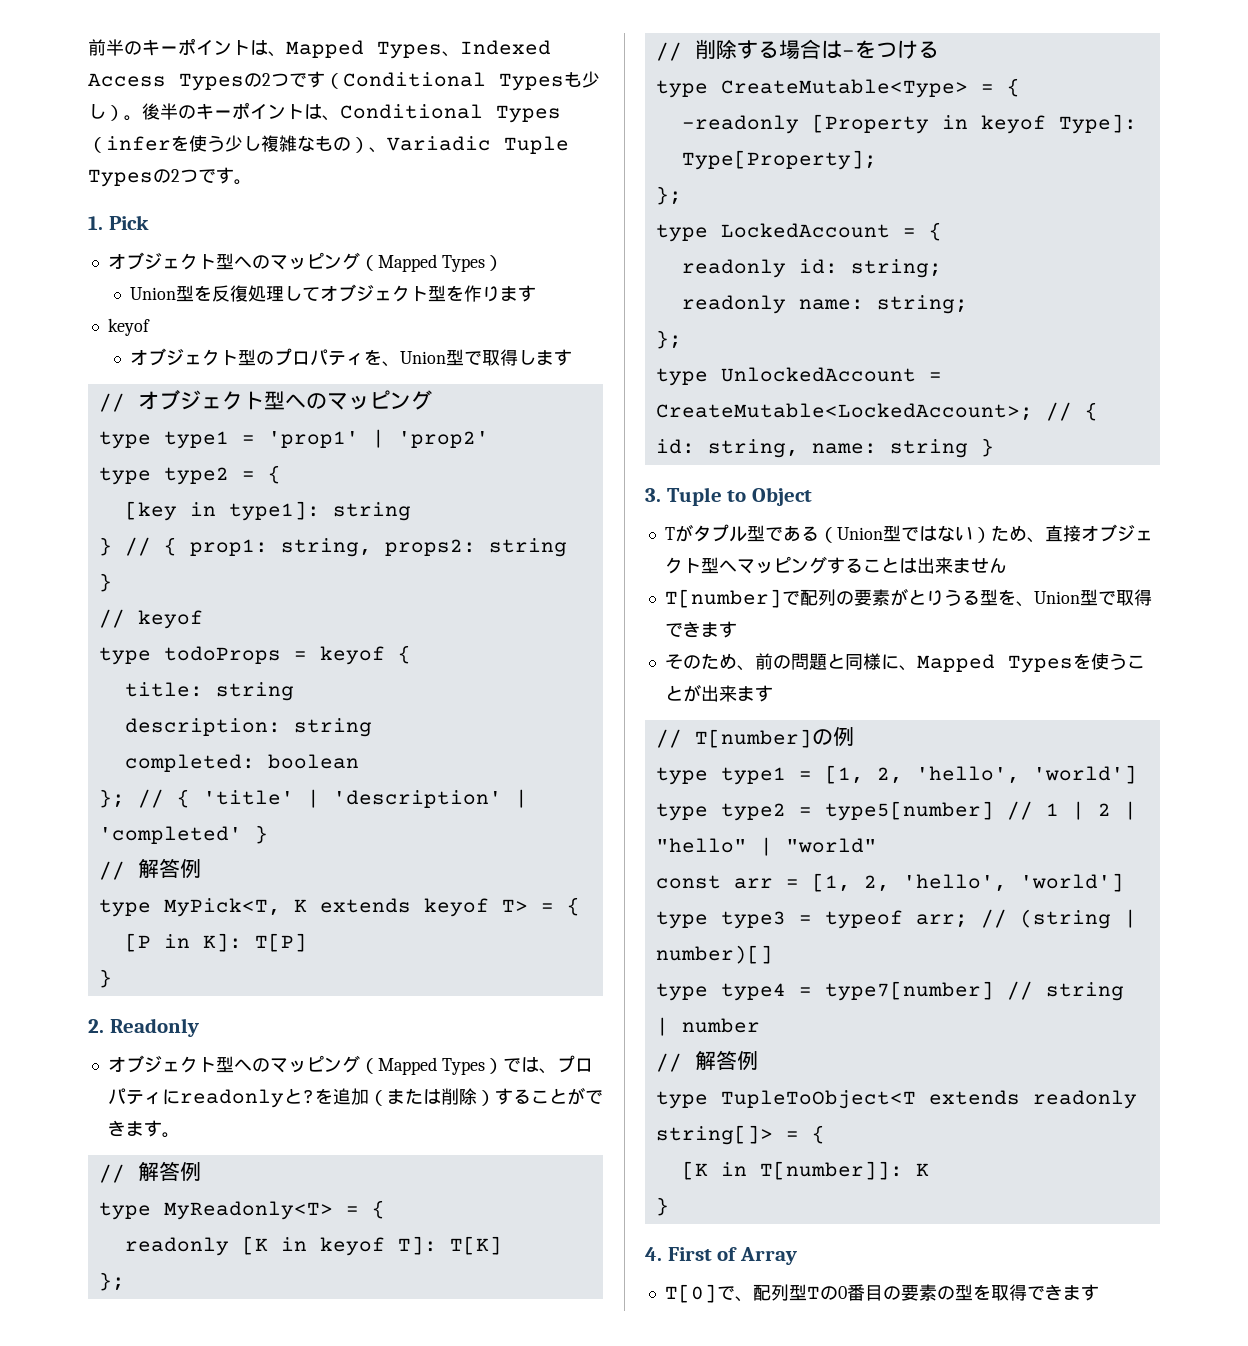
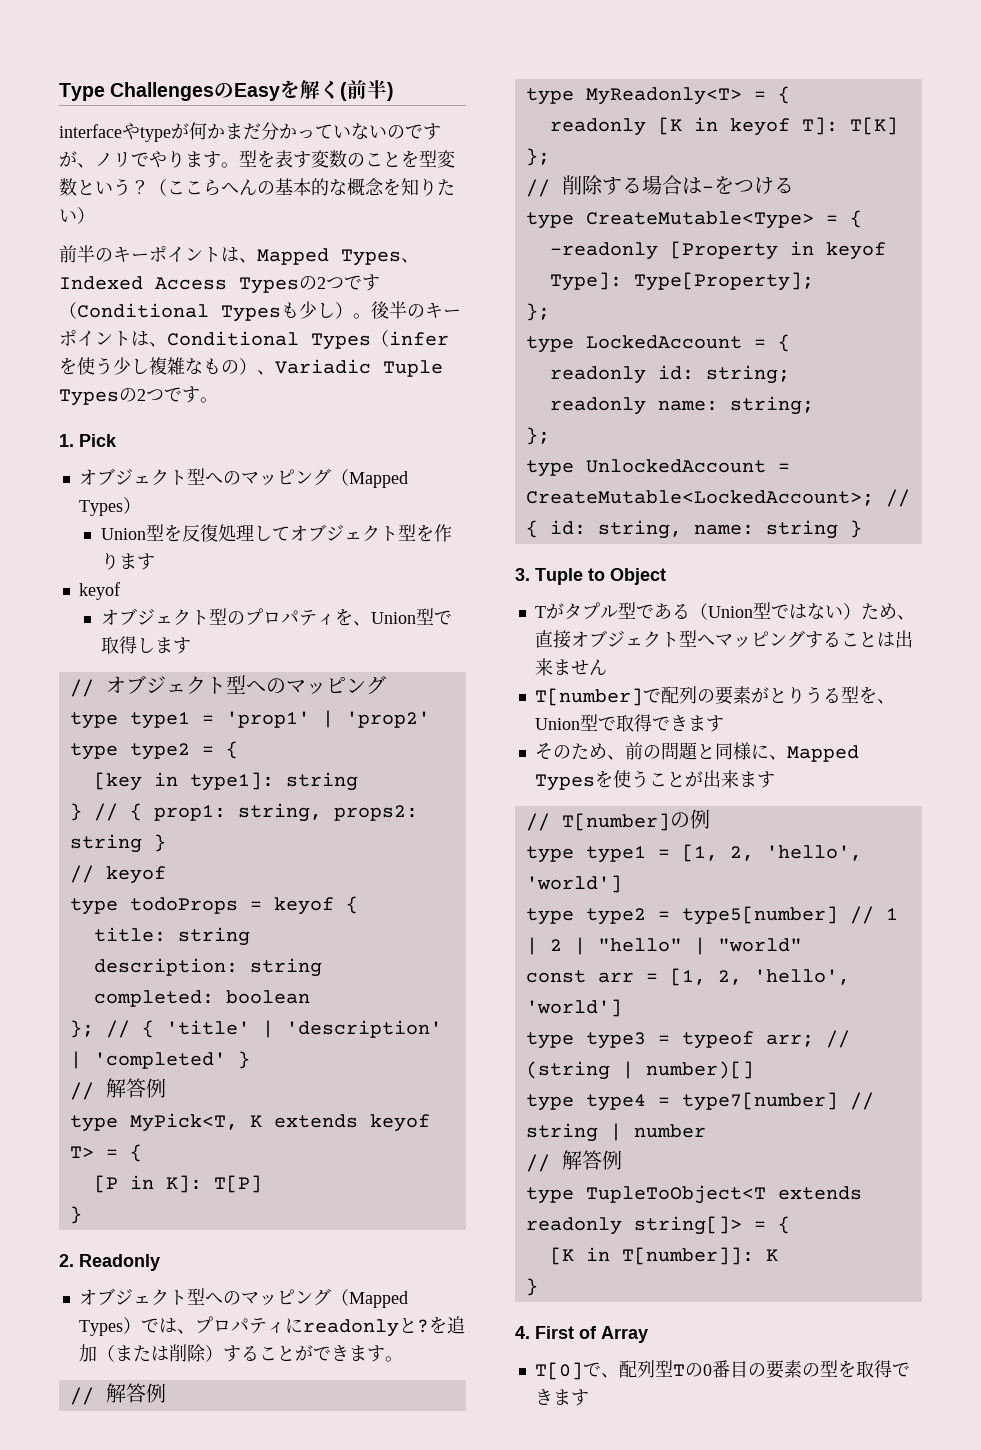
(88, 47) none -> [59,80,395,101] [59,122,441,142] [59,150,455,168] [59,178,455,196] [59,207,95,224] Type ChallengesのEasyを解く(前半) // interfaceやtypeが何かまだ分かっていないのですが、ノリでやります。型を表す変数のことを型変数という？（ここらへんの基本的な概念を知りたい） //

